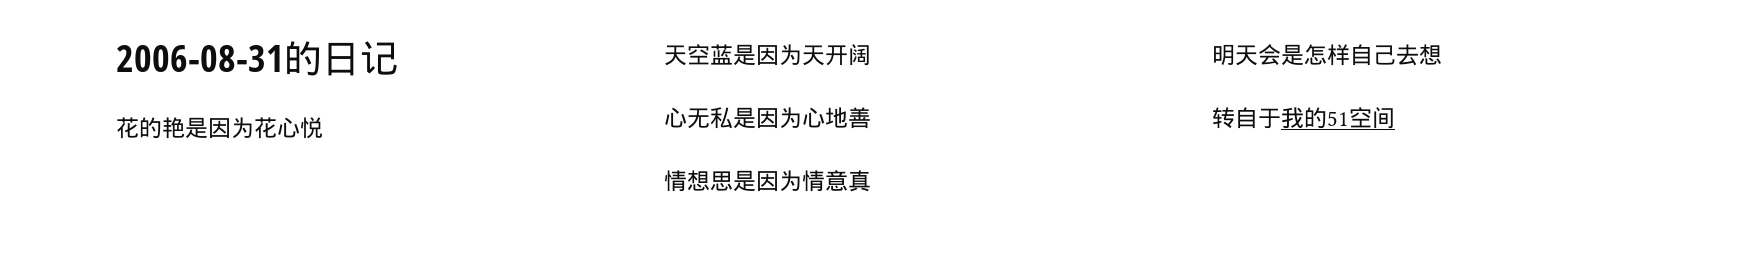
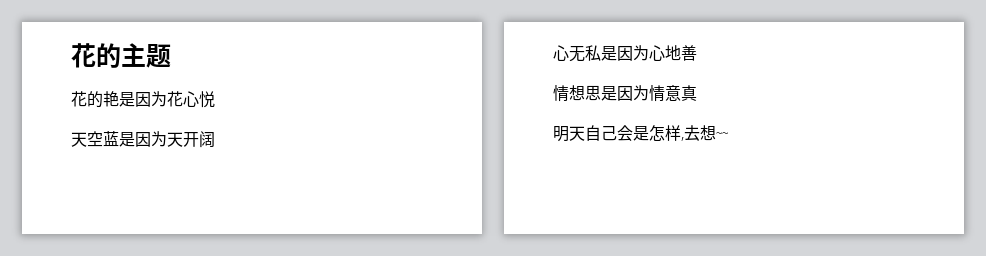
[116,41,398,76] 2006-08-31的日记 -> [71,43,171,68] 花的主题
(1258, 55) none -> [585,125,617,141] 自己
[1350,44,1396,66] 自己 -> [681,137,684,141] ,
[1212,107,1395,129] // 转自于我的51空间 -> [716,132,728,139] ~~

